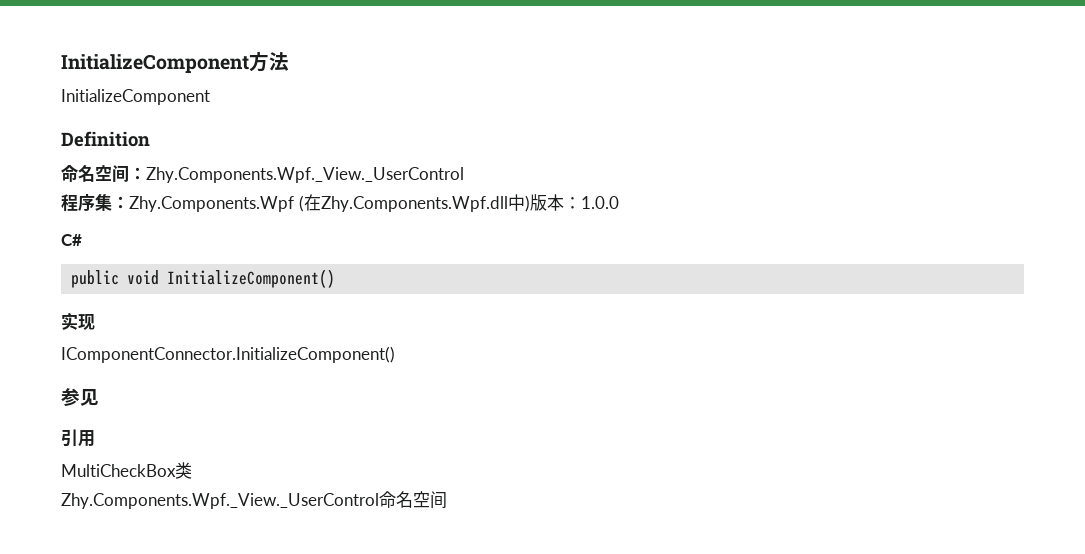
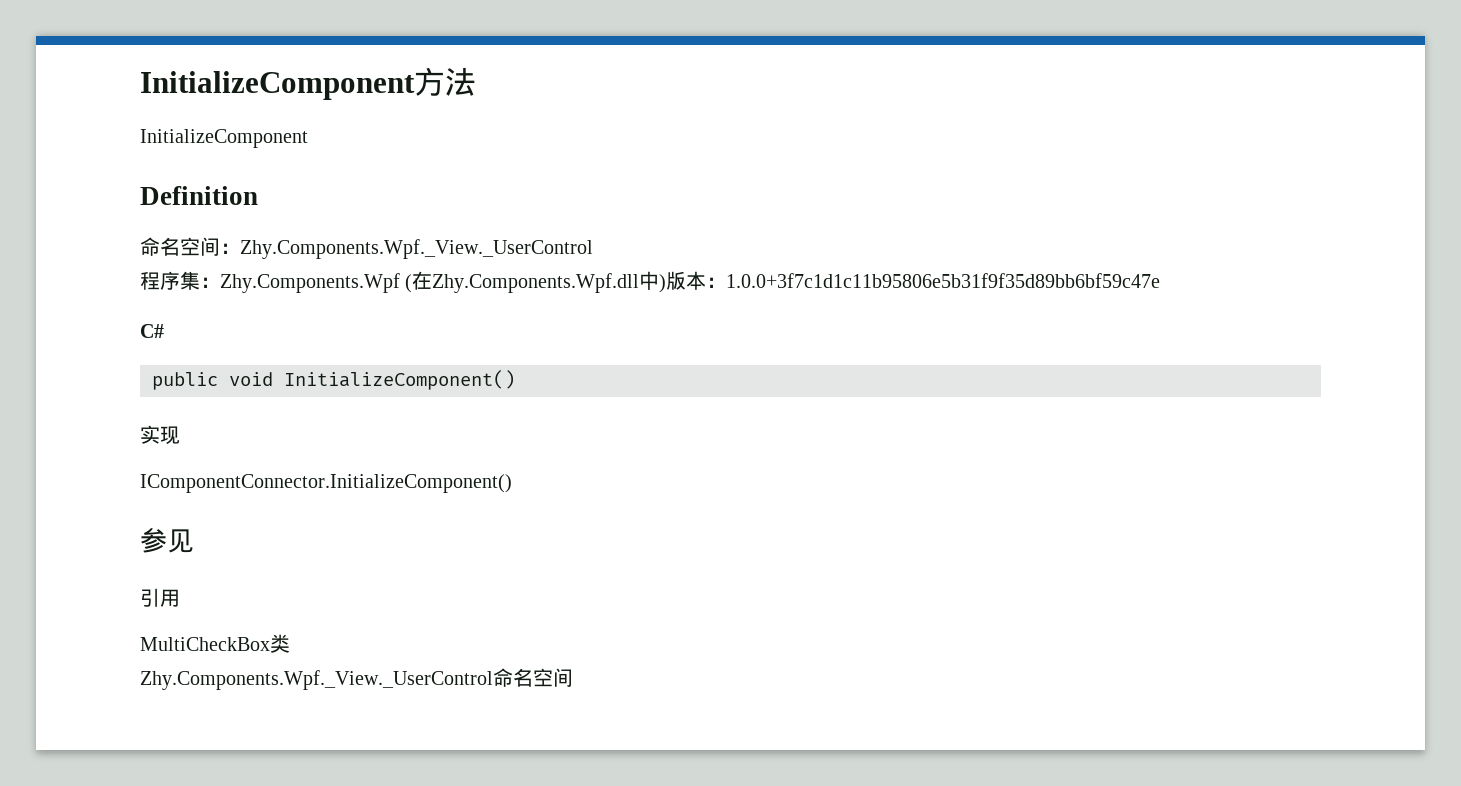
[580,196,619,209] 1.0.0 -> [726,273,1161,288] 1.0.0+3f7c1d1c11b95806e5b31f9f35d89bb6bf59c47e

